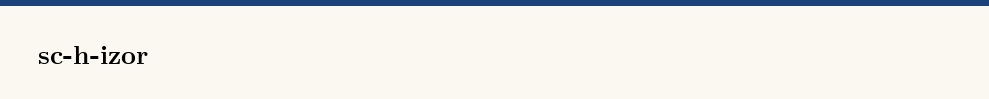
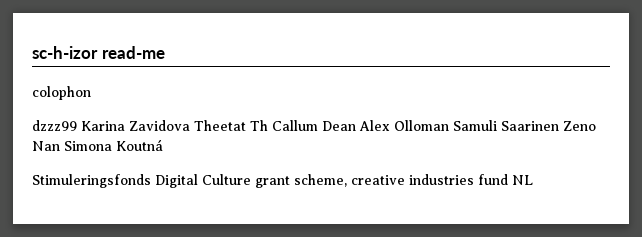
(148, 55) none -> [101,46,165,59] [32,86,91,100] [32,120,596,131] [32,139,163,151] [32,174,533,188] read-me // colophon // dzzz99 Karina Zavidova Theetat Th Callum Dean Alex Olloman Samuli Saarinen Zeno Nan Simona Koutná // Stimuleringsfonds Digital Culture grant scheme, creative industries fund NL

